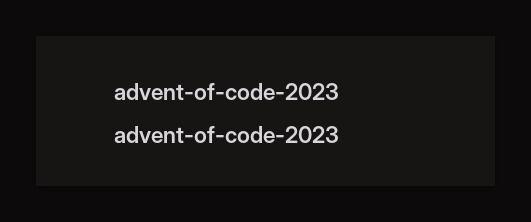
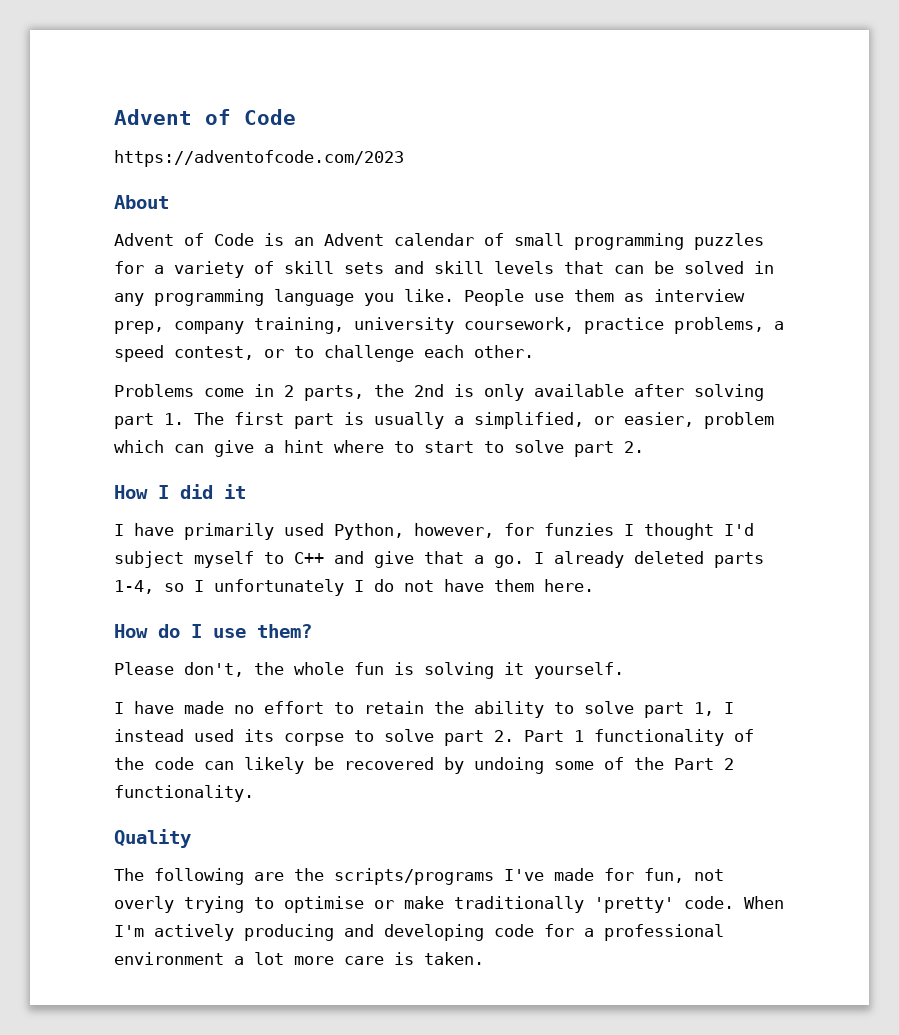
[114,83,339,100] [114,126,339,143] advent-of-code-2023 // advent-of-code-2023 -> [114,109,296,125] [114,150,404,167] [114,195,169,209] [114,233,764,250] [114,261,774,278] [114,289,745,306] [114,317,784,334] [114,345,534,362] [114,384,764,401] [114,412,774,429] [114,440,644,457] [114,484,246,499] [114,523,754,540] [114,551,764,568] [114,579,594,596] [114,624,312,638] [114,662,624,679] [114,701,734,718] [114,729,754,746] [114,757,734,774] [114,785,254,802] [114,829,191,848] [114,868,724,885] [114,896,784,913] [114,924,724,941] [114,952,484,965] Advent of Code // https://adventofcode.com/2023 // About // Advent of Code is an Advent calendar of small programming puzzles for a variety of skill sets and skill levels that can be solved in any programming language you like. People use them as interview prep, company training, university coursework, practice problems, a speed contest, or to challenge each other. // Problems come in 2 parts, the 2nd is only available after solving part 1. The first part is usually a simplified, or easier, problem which can give a hint where to start to solve part 2. // How I did it // I have primarily used Python, however, for funzies I thought I'd subject myself to C++ and give that a go. I already deleted parts 1-4, so I unfortunately I do not have them here. // How do I use them? // Please don't, the whole fun is solving it yourself. // I have made no effort to retain the ability to solve part 1, I instead used its corpse to solve part 2. Part 1 functionality of the code can likely be recovered by undoing some of the Part 2 functionality. // Quality // The following are the scripts/programs I've made for fun, not overly trying to optimise or make traditionally 'pretty' code. When I'm actively producing and developing code for a professional environment a lot more care is taken.

